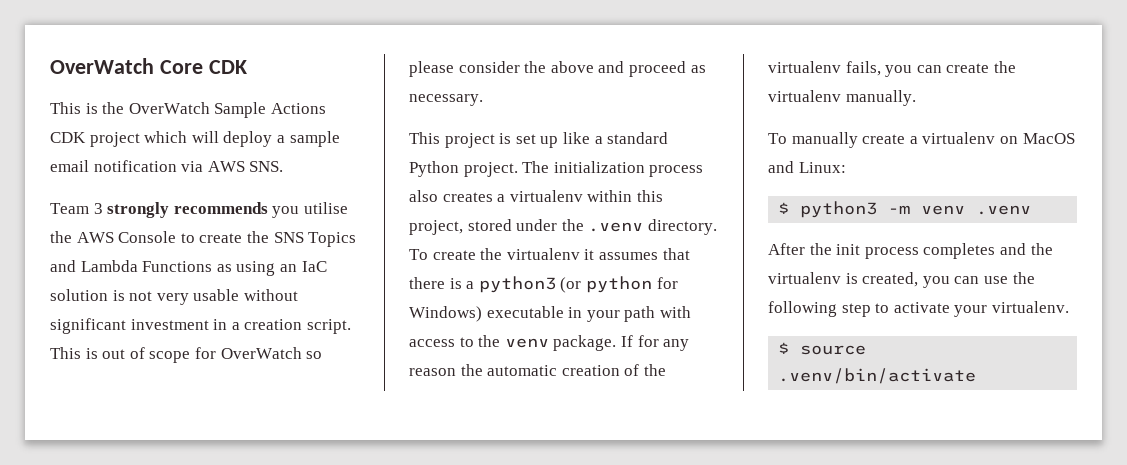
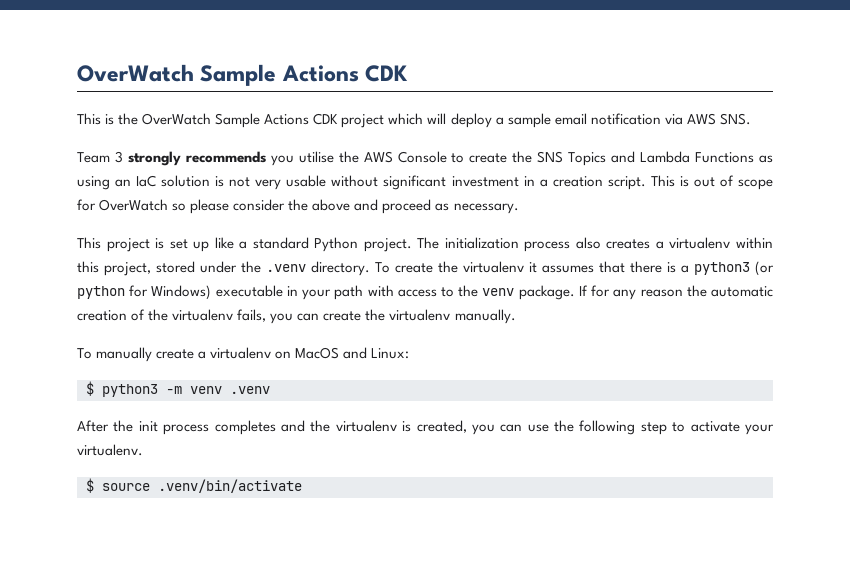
[50,58,203,74] OverWatch Core -> [77,64,359,86] OverWatch Sample Actions

